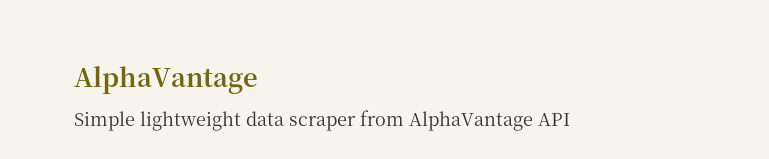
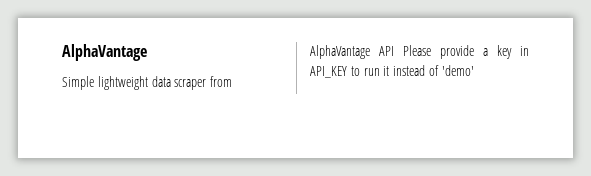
(570, 119) none -> [403,45,529,59] [310,65,474,78] Please provide a key in API_KEY to run it instead of 'demo'

